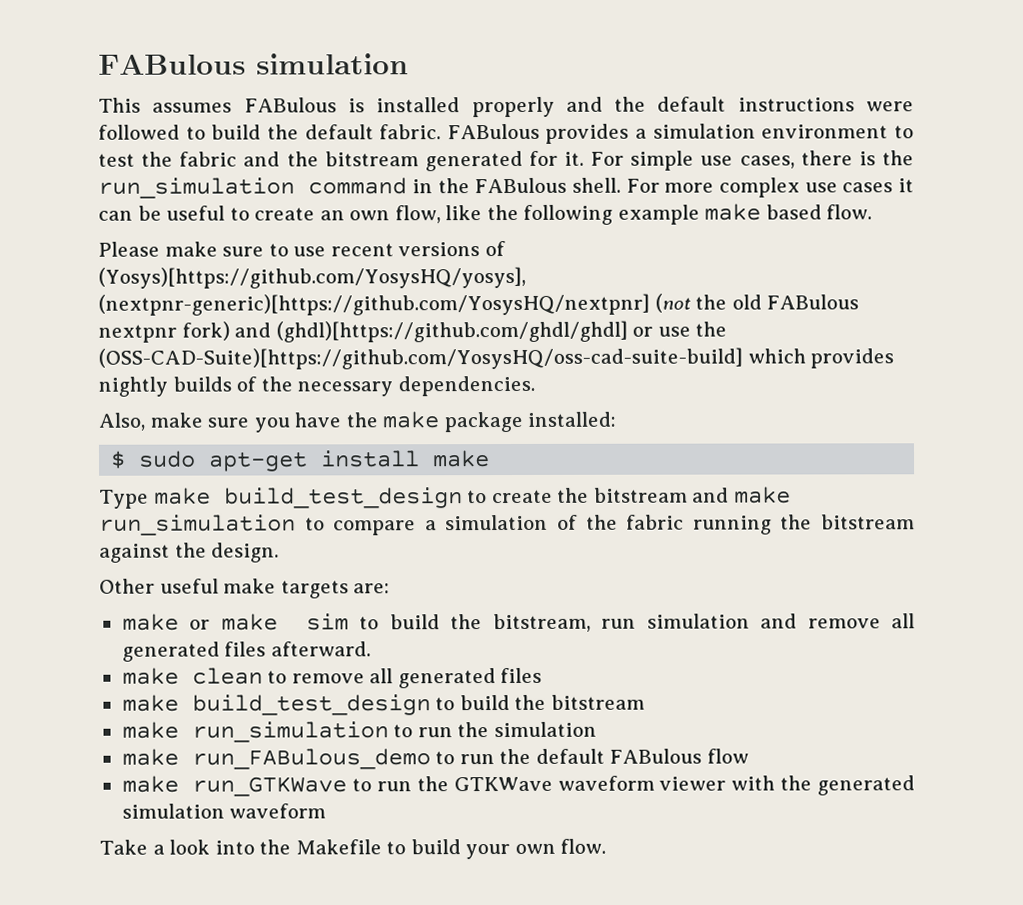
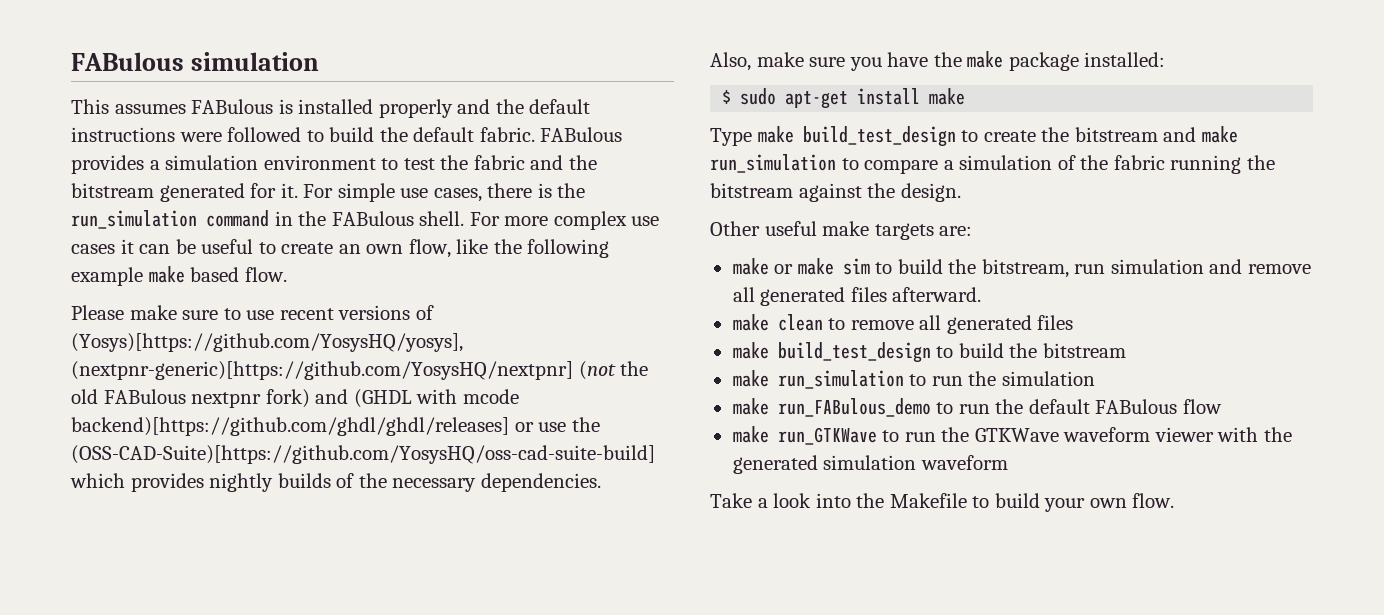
[275,320,628,343] (ghdl)[https://github.com/ghdl/ghdl] -> [353,389,519,408] [71,417,509,436] (GHDL with mcode backend)[https://github.com/ghdl/ghdl/releases]

